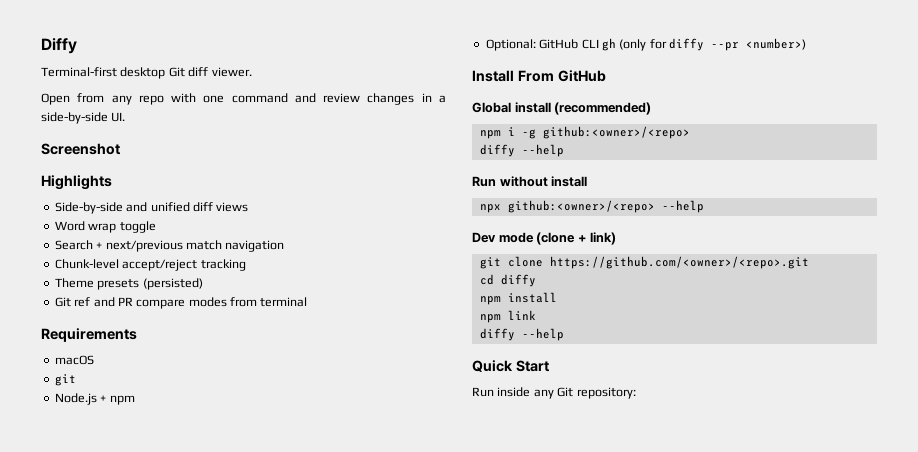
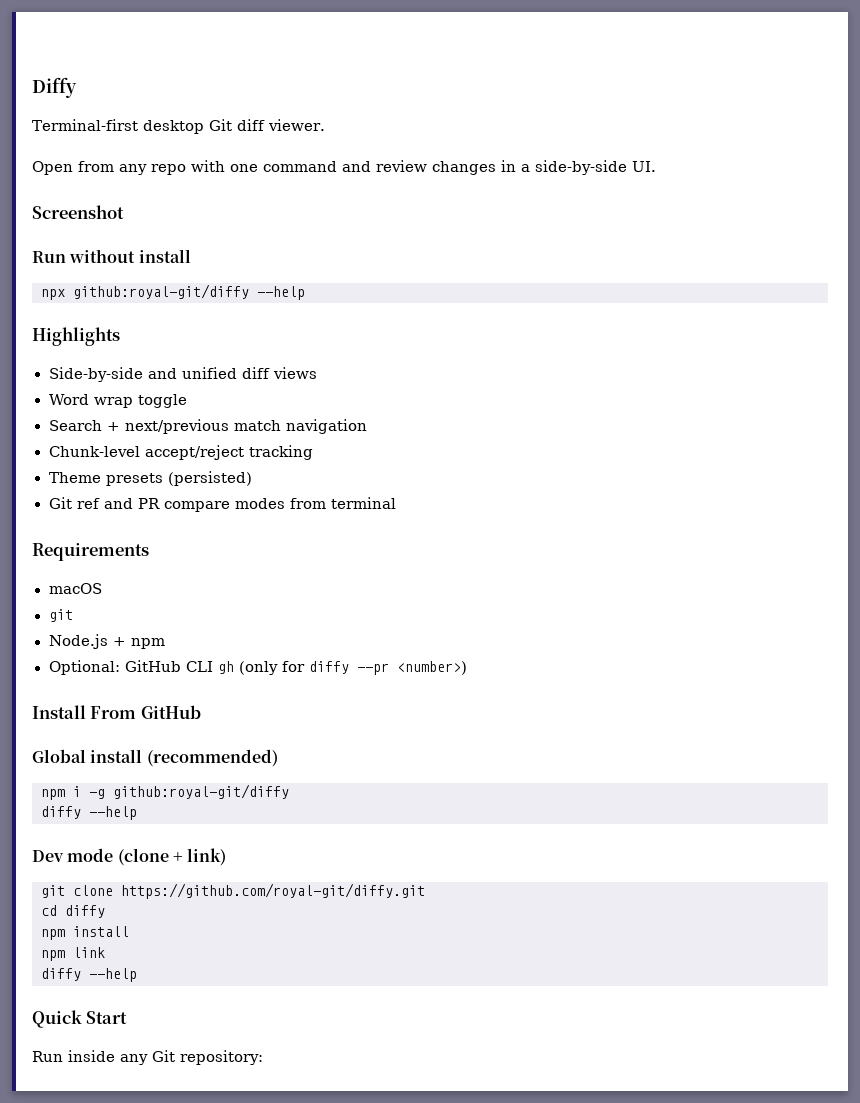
(120, 149) none -> [32,249,191,263] [41,284,305,300] // Run without install // npx github:royal-git/diffy --help
[542,126,690,139] [479,144,564,157] [472,176,588,187] [479,200,704,213] github:<owner>/<repo> // diffy --help // Run without install // npx github:<owner>/<repo> --help -> [113,784,289,799] [41,806,137,820] github:royal-git/diffy // diffy --help
[549,256,809,269] https://github.com/<owner>/<repo>.git -> [121,883,425,899] https://github.com/royal-git/diffy.git

